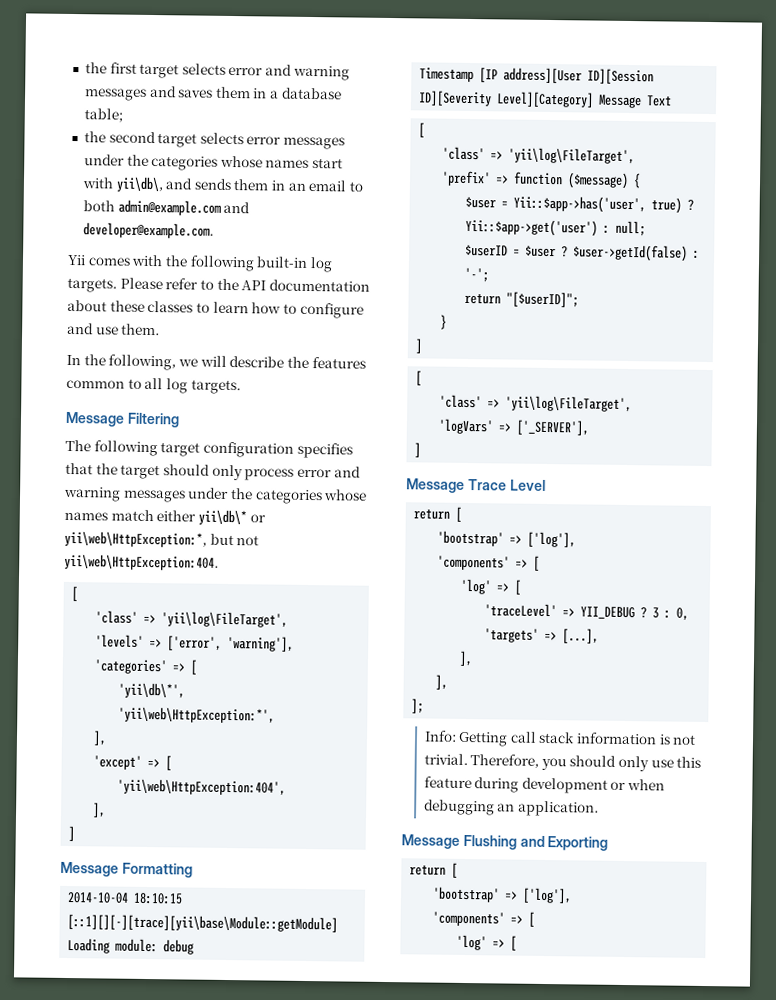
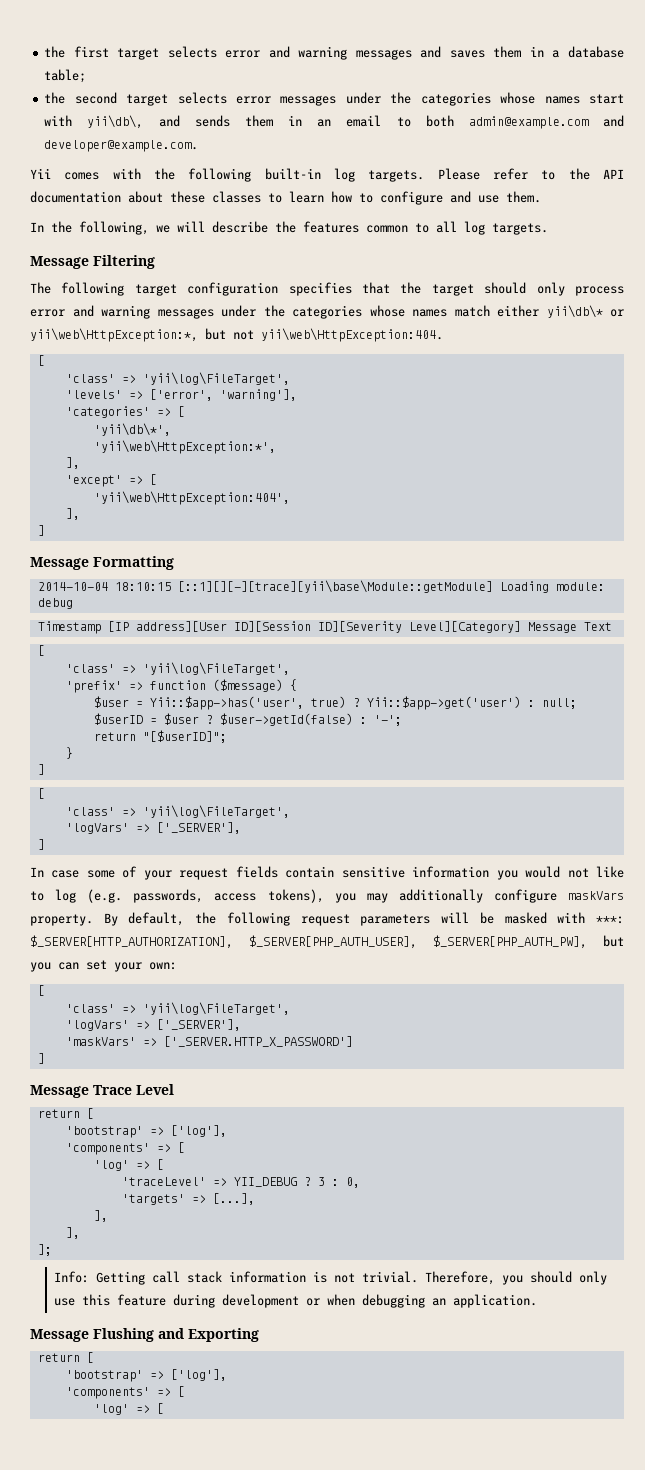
(422, 450) none -> [30,866,624,880] [30,889,625,903] [30,912,625,926] [30,935,624,949] [30,960,177,972] [37,985,45,996] [65,1002,290,1015] [65,1019,241,1031] [65,1036,353,1047] [37,1053,45,1064] // In case some of your request fields contain sensitive information you would not like to log (e.g. passwords, access tokens), you may additionally configure maskVars property. By default, the following request parameters will be masked with ***: $_SERVER[HTTP_AUTHORIZATION], $_SERVER[PHP_AUTH_USER], $_SERVER[PHP_AUTH_PW], but you can set your own: // [ // 'class' => 'yii\log\FileTarget', // 'logVars' => ['_SERVER'], // 'maskVars' => ['_SERVER.HTTP_X_PASSWORD'] // ]

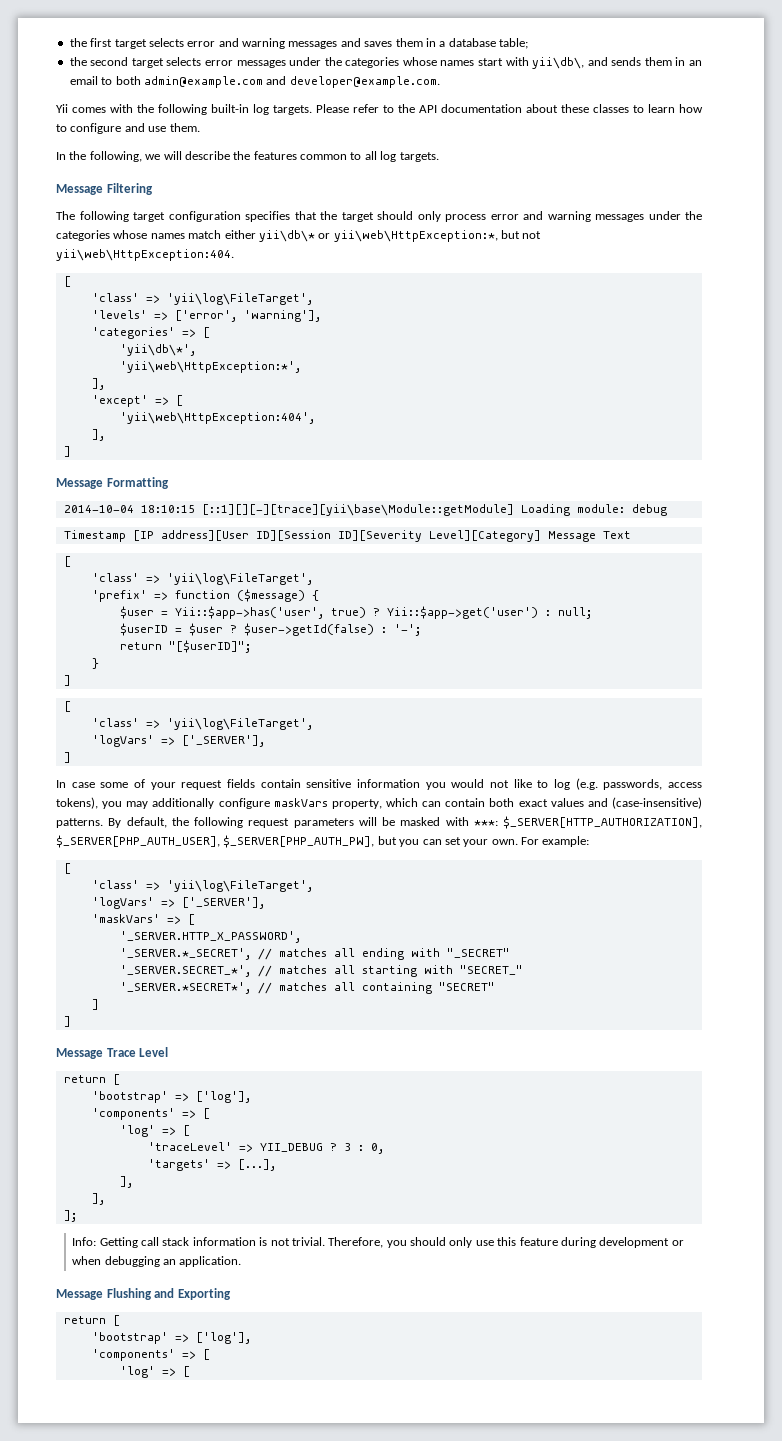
[30,914,93,926] property. -> [331,797,702,809] [56,818,103,828] property, which can contain both exact values and (case-insensitive) patterns.
[149,962,177,970] own: -> [491,836,590,847] own. For example:
[163,1036,353,1047] ['_SERVER.HTTP_X_PASSWORD'] -> [187,914,195,925] [119,931,301,943] [119,948,510,960] [119,965,523,977] [119,982,495,994] [91,999,99,1010] [ // '_SERVER.HTTP_X_PASSWORD', // '_SERVER.*_SECRET', // matches all ending with "_SECRET" // '_SERVER.SECRET_*', // matches all starting with "SECRET_" // '_SERVER.*SECRET*', // matches all containing "SECRET" // ]

